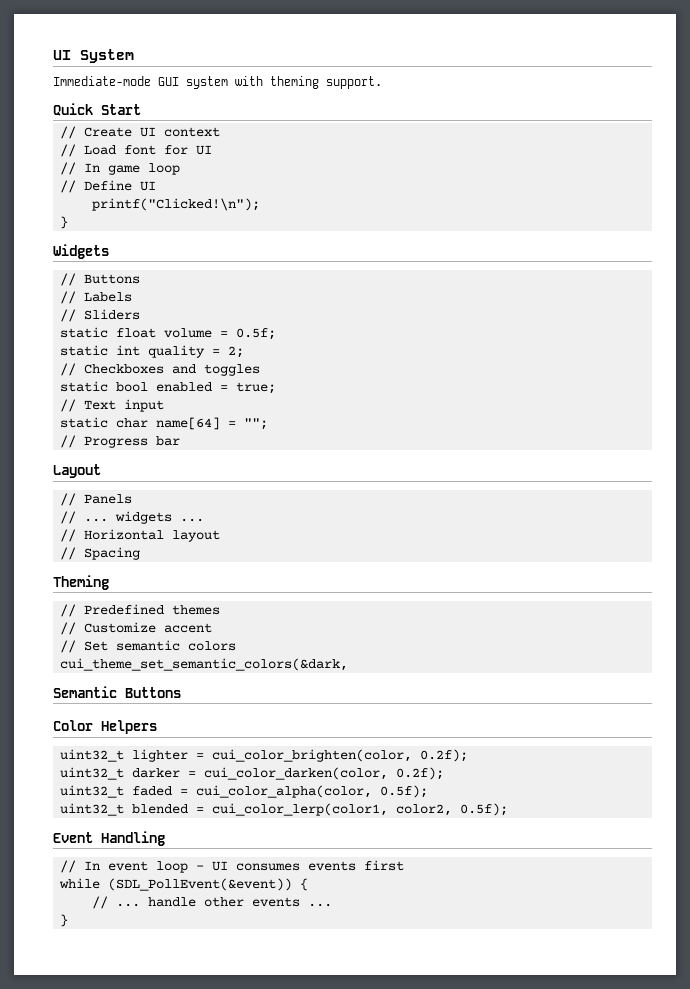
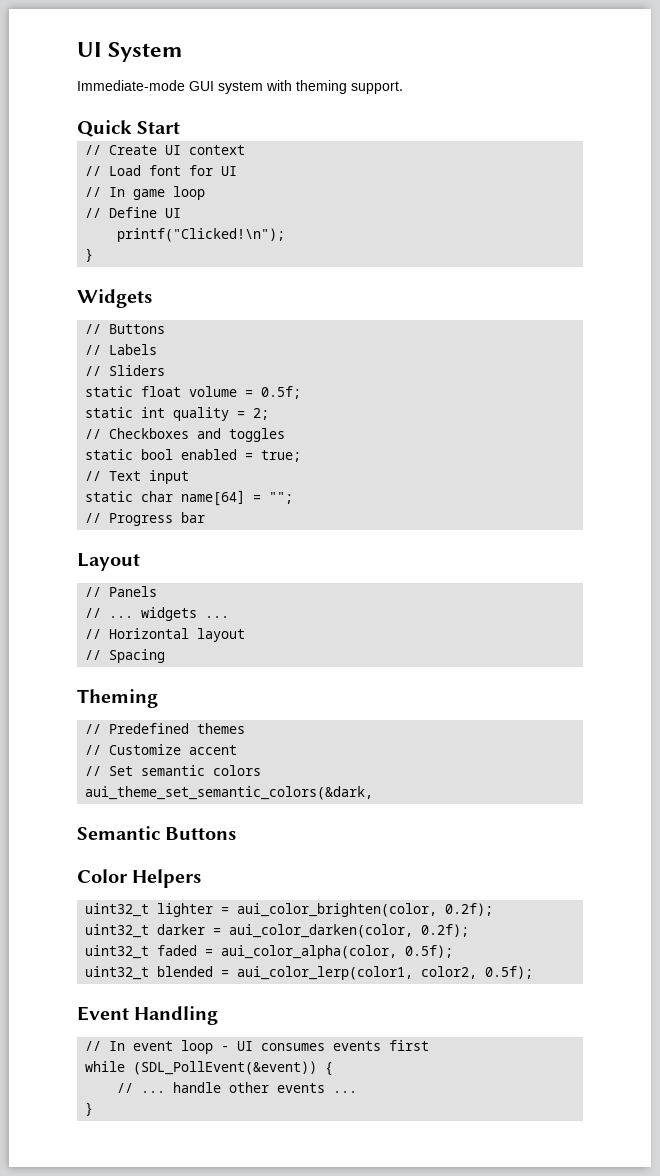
[59,658,348,671] cui_theme_set_semantic_colors(&dark, -> [85,786,374,800] aui_theme_set_semantic_colors(&dark,
[211,749,412,762] cui_color_brighten(color, -> [237,903,438,917] aui_color_brighten(color,
[203,767,388,780] cui_color_darken(color, -> [229,924,414,938] aui_color_darken(color,
[195,785,372,798] cui_color_alpha(color, -> [221,945,398,959] aui_color_alpha(color,
[211,803,388,816] cui_color_lerp(color1, -> [237,966,414,980] aui_color_lerp(color1,

